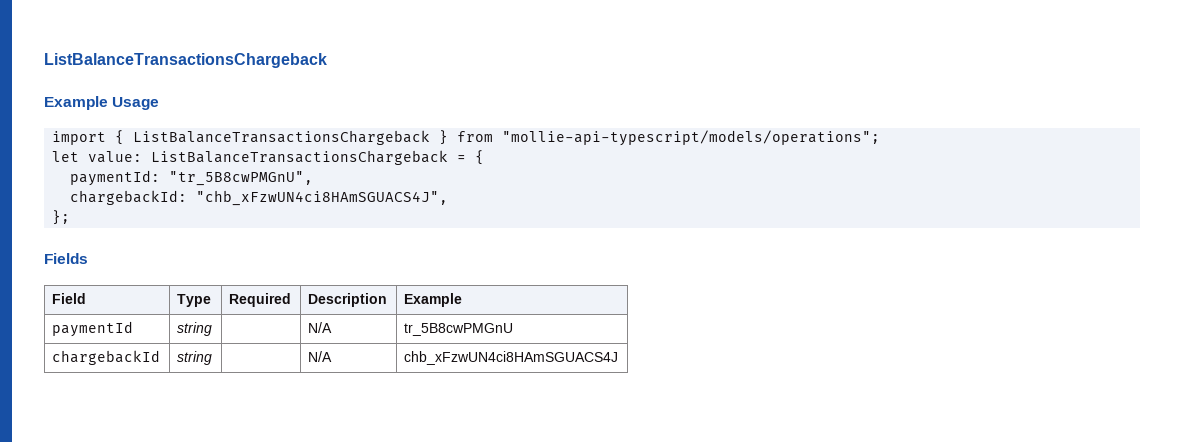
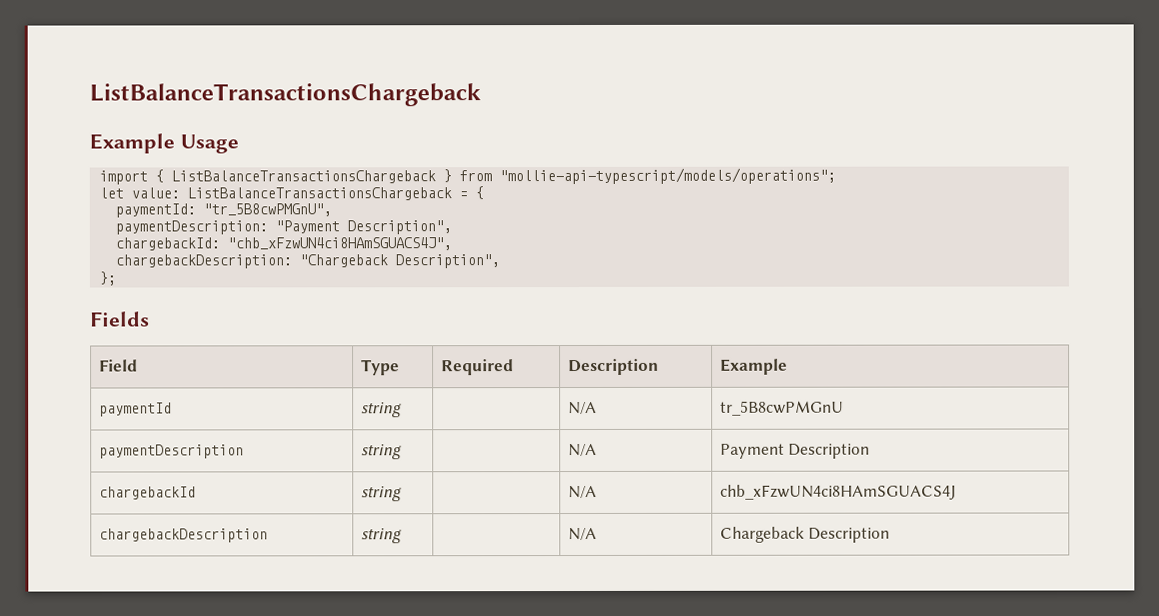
(314, 178) none -> [115,220,453,235] // paymentDescription: "Payment Description",
(449, 198) none -> [115,254,501,269] // chargebackDescription: "Chargeback Description",
(514, 329) none -> [98,444,244,459] [360,444,402,460] [567,443,597,457] [719,443,871,459] // paymentDescription | string | | N/A | Payment Description
(619, 358) none -> [98,528,268,543] [360,528,402,544] [567,527,597,541] [719,526,891,543] // chargebackDescription | string | | N/A | Chargeback Description

